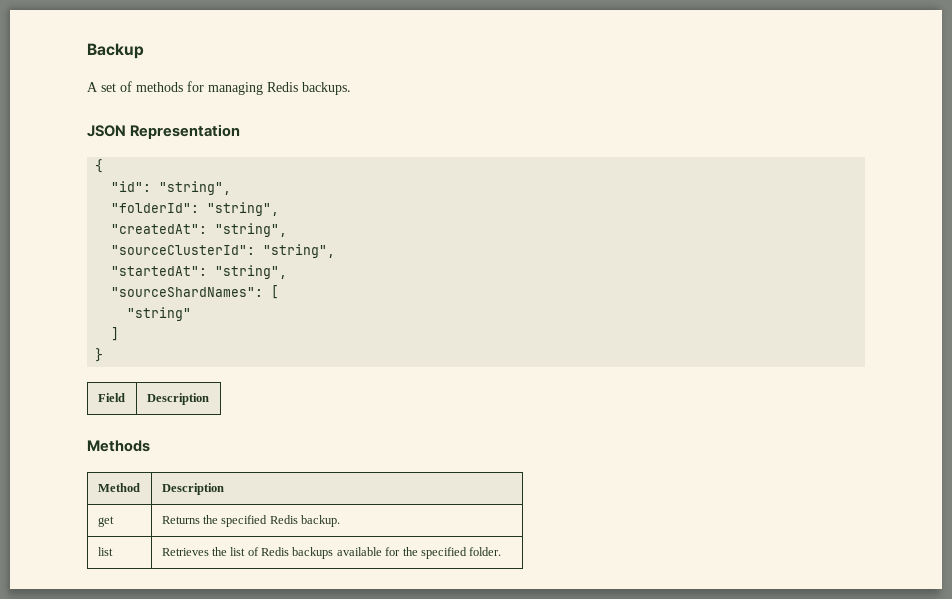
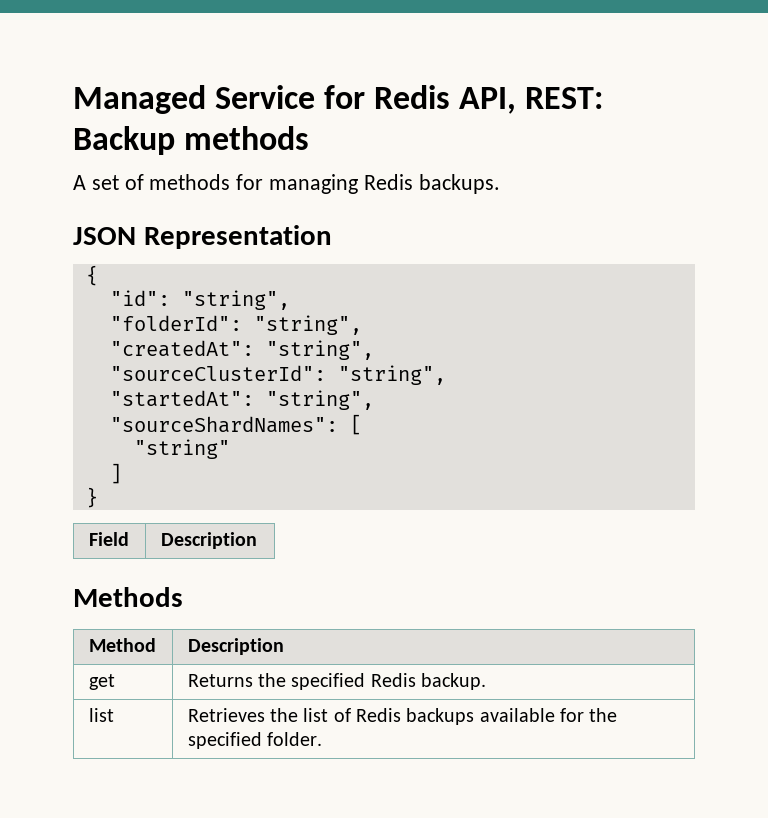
(87, 51) none -> [73,85,604,114] Managed Service for Redis API, REST:
(144, 51) none -> [184,126,310,150] methods

